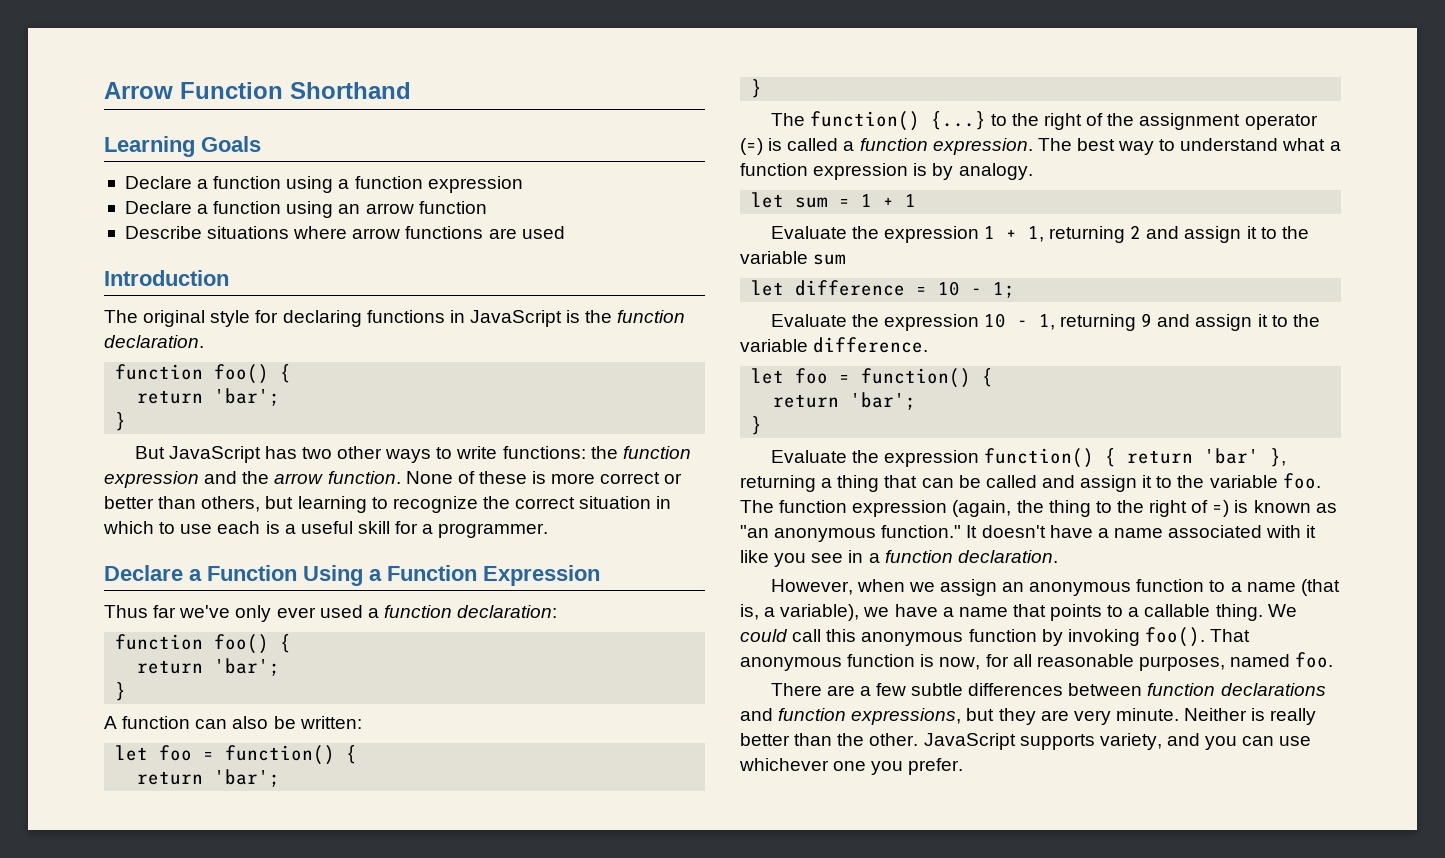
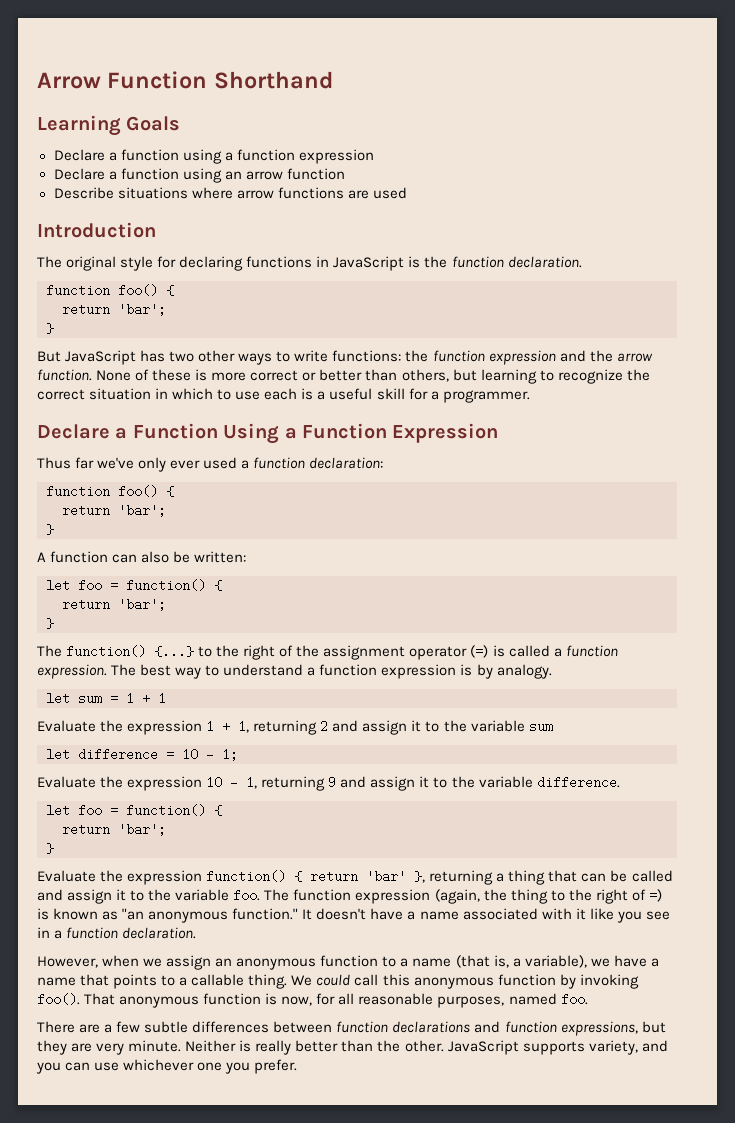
[1282,138,1326,151] what -> (304, 670) none

